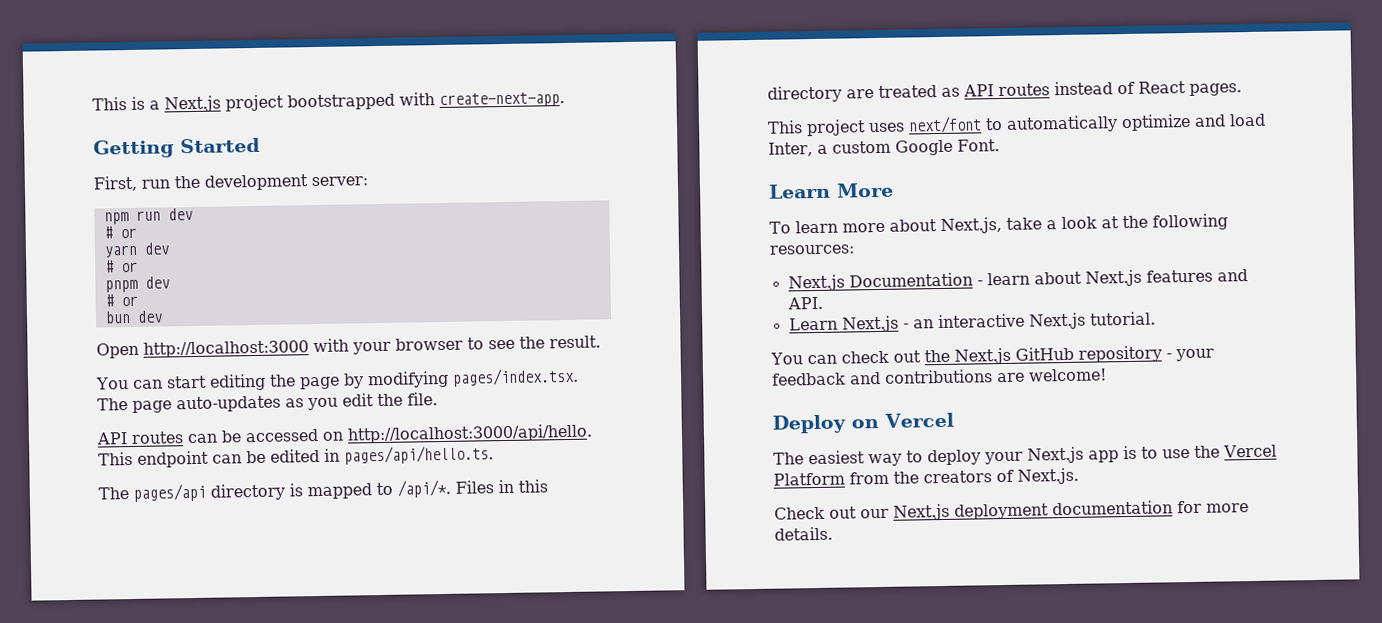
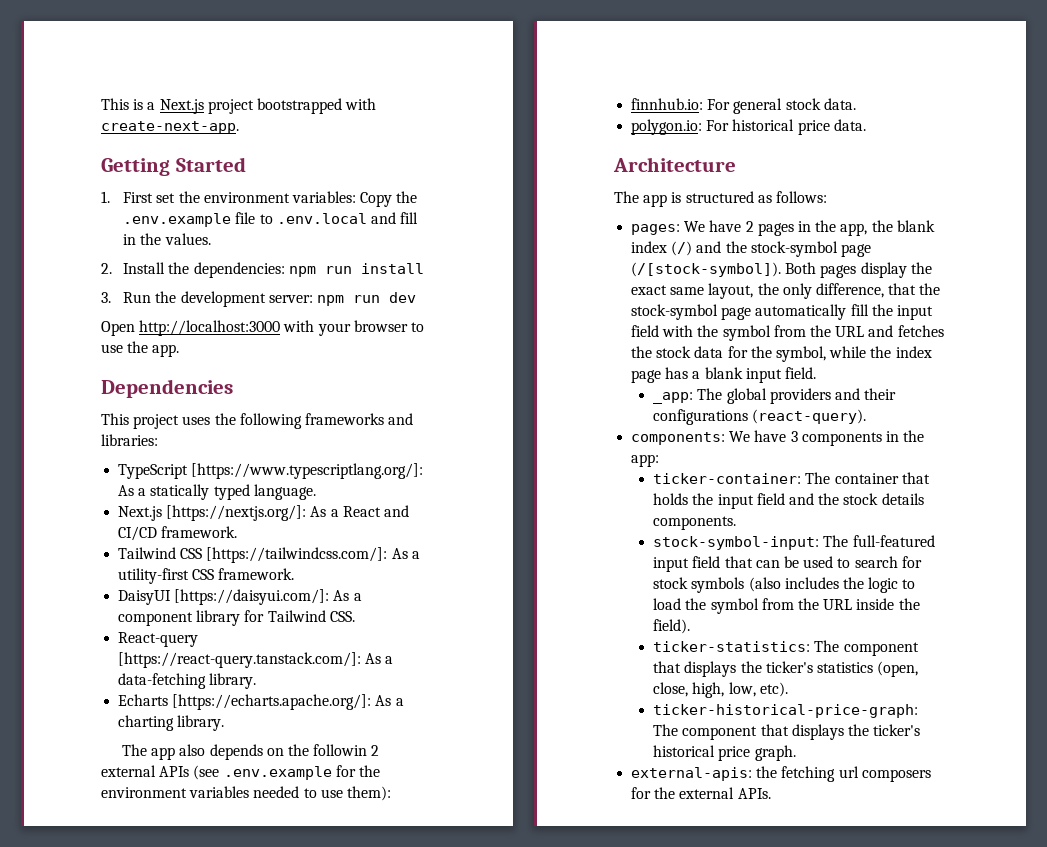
[93,175,170,192] First, run -> [101,191,418,207] [123,212,419,227] [123,233,211,245] [101,262,424,278] [101,292,152,303] 1. First set the environment variables: Copy the .env.example file to .env.local and fill in the values. // 2. Install the dependencies: npm run install // 3. Run
(368, 181) // -> (313, 299) none
[103,226,137,239] [103,242,170,258] [104,260,138,273] [104,276,170,293] [104,294,138,307] [104,310,163,324] // # or // yarn dev // # or // pnpm dev // # or // bun dev -> (416, 297) none
[488,335,601,350] [95,367,579,391] [97,392,438,413] [96,423,593,445] [98,445,494,468] [98,479,548,502] [767,81,1242,103] [767,113,1266,137] [768,139,1000,157] [768,182,894,199] [769,213,1228,234] [769,244,855,255] [787,269,1248,292] [786,296,823,310] [788,311,1156,333] [770,345,1214,365] [772,368,1107,386] [772,412,954,434] [773,444,1277,467] [773,467,1079,486] [774,500,1249,521] [774,526,833,541] see the result. // You can start editing the page by modifying pages/index.tsx. The page auto-updates as you edit the file. // API routes can be accessed on http://localhost:3000/api/hello. This endpoint can be edited in pages/api/hello.ts. // The pages/api directory is mapped to /api/*. Files in this directory are treated as API routes instead of React pages. // This project uses next/font to automatically optimize and load Inter, a custom Google Font. // Learn More // To learn more about Next.js, take a look at the following resources: // Next.js Documentation - learn about Next.js features and API. // Learn Next.js - an interactive Next.js tutorial. // You can check out the Next.js GitHub repository - your feedback and contributions are welcome! // Deploy on Vercel // The easiest way to deploy your Next.js app is to use the Vercel Platform from the creators of Next.js. // Check out our Next.js deployment documentation for more details. -> [101,341,180,357] [101,379,233,398] [101,413,414,429] [101,434,158,446] [118,463,424,479] [118,484,316,500] [118,505,409,521] [118,526,238,541] [118,547,420,563] [118,568,295,584] [118,589,362,605] [118,610,355,626] [118,632,199,647] [118,652,394,668] [118,673,257,689] [118,694,404,710] [118,715,225,731] [121,744,380,760] [101,765,380,780] [101,786,391,801] [631,98,856,114] [631,119,866,135] [613,157,736,172] [614,191,827,207] [631,220,935,236] [631,241,871,257] [631,262,932,278] [631,283,941,299] [631,304,933,320] [631,325,944,341] [631,346,932,362] [631,367,816,383] [653,388,897,404] [653,409,867,425] [631,430,925,446] [631,454,660,467] [653,472,930,484] [653,493,924,509] [653,516,737,530] [653,535,935,550] [653,556,922,572] [653,577,916,593] [653,598,920,614] [653,619,691,634] [653,640,919,656] [653,661,919,677] [653,682,788,698] [653,704,919,718] [653,724,921,740] [653,745,796,761] [631,766,931,782] [631,787,771,799] use the app. // Dependencies // This project uses the following frameworks and libraries: // TypeScript [https://www.typescriptlang.org/]: As a statically typed language. // Next.js [https://nextjs.org/]: As a React and CI/CD framework. // Tailwind CSS [https://tailwindcss.com/]: As a utility-first CSS framework. // DaisyUI [https://daisyui.com/]: As a component library for Tailwind CSS. // React-query [https://react-query.tanstack.com/]: As a data-fetching library. // Echarts [https://echarts.apache.org/]: As a charting library. // The app also depends on the followin 2 external APIs (see .env.example for the environment variables needed to use them): // finnhub.io: For general stock data. // polygon.io: For historical price data. // Architecture // The app is structured as follows: // pages: We have 2 pages in the app, the blank index (/) and the stock-symbol page (/[stock-symbol]). Both pages display the exact same layout, the only difference, that the stock-symbol page automatically fill the input field with the symbol from the URL and fetches the stock data for the symbol, while the index page has a blank input field. // _app: The global providers and their configurations (react-query). // components: We have 3 components in the app: // ticker-container: The container that holds the input field and the stock details components. // stock-symbol-input: The full-featured input field that can be used to search for stock symbols (also includes the logic to load the symbol from the URL inside the field). // ticker-statistics: The component that displays the ticker's statistics (open, close, high, low, etc). // ticker-historical-price-graph: The component that displays the ticker's historical price graph. // external-apis: the fetching url composers for the external APIs.

